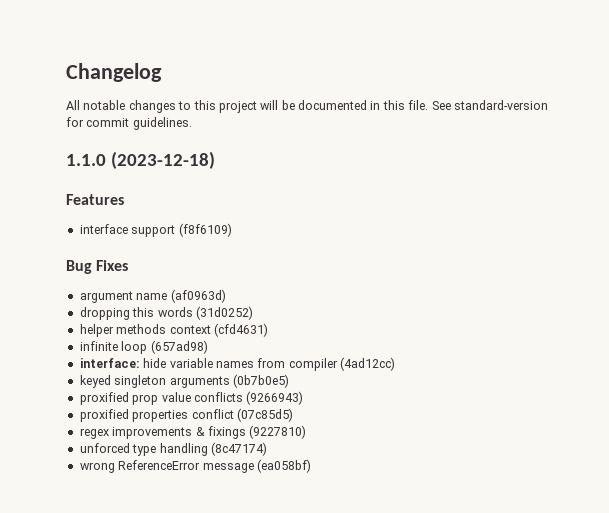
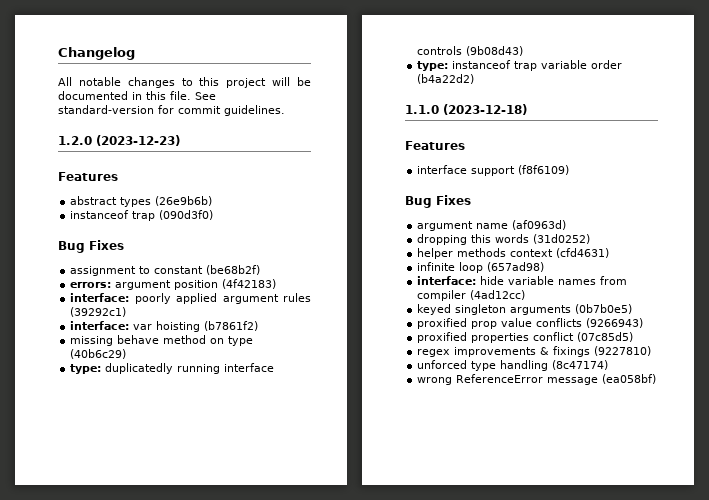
(192, 123) none -> [58,135,180,146] [58,172,118,181] [70,196,213,207] [70,210,214,221] [58,240,124,253] [70,265,261,276] [70,279,277,290] [70,293,311,304] [70,307,127,317] [70,321,259,332] [70,335,254,346] [70,349,127,359] [70,363,275,374] [417,46,524,56] [417,60,623,71] [417,74,475,84] // 1.2.0 (2023-12-23) // Features // abstract types (26e9b6b) // instanceof trap (090d3f0) // Bug Fixes // assignment to constant (be68b2f) // errors: argument position (4f42183) // interface: poorly applied argument rules (39292c1) // interface: var hoisting (b7861f2) // missing behave method on type (40b6c29) // type: duplicatedly running interface controls (9b08d43) // type: instanceof trap variable order (b4a22d2)

